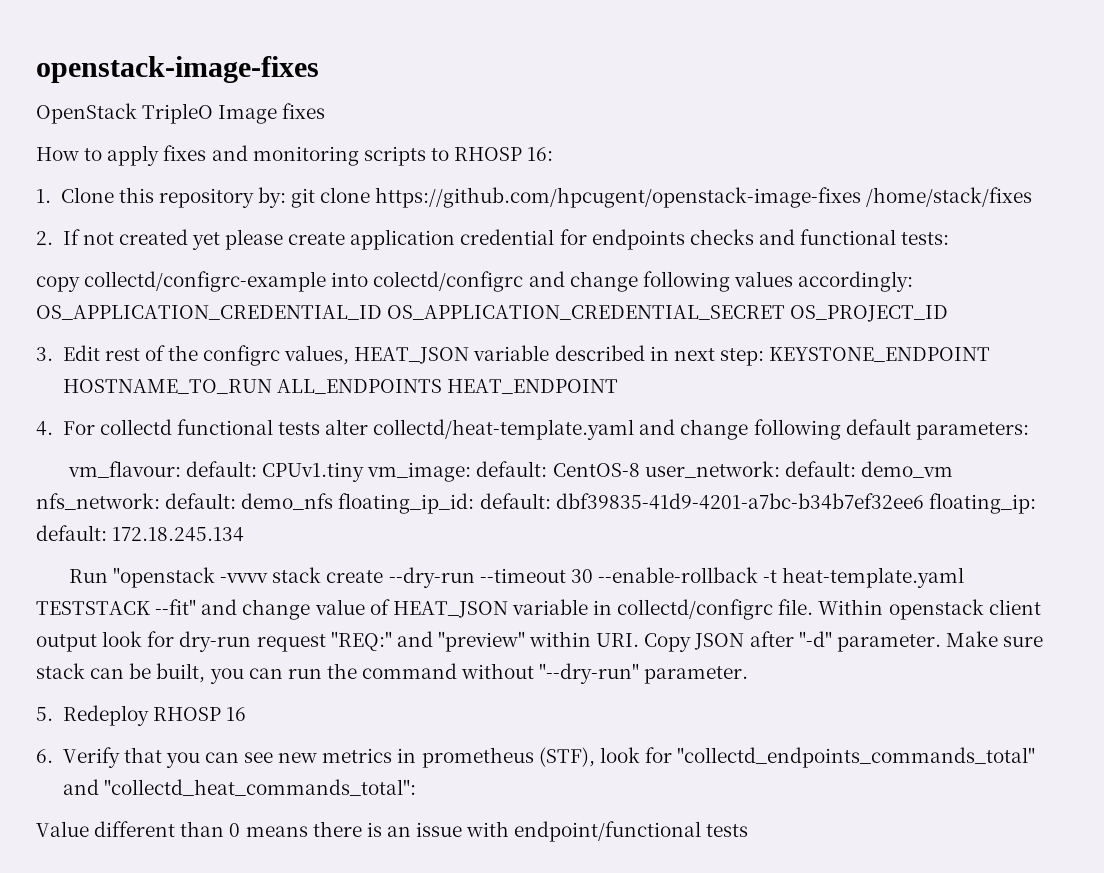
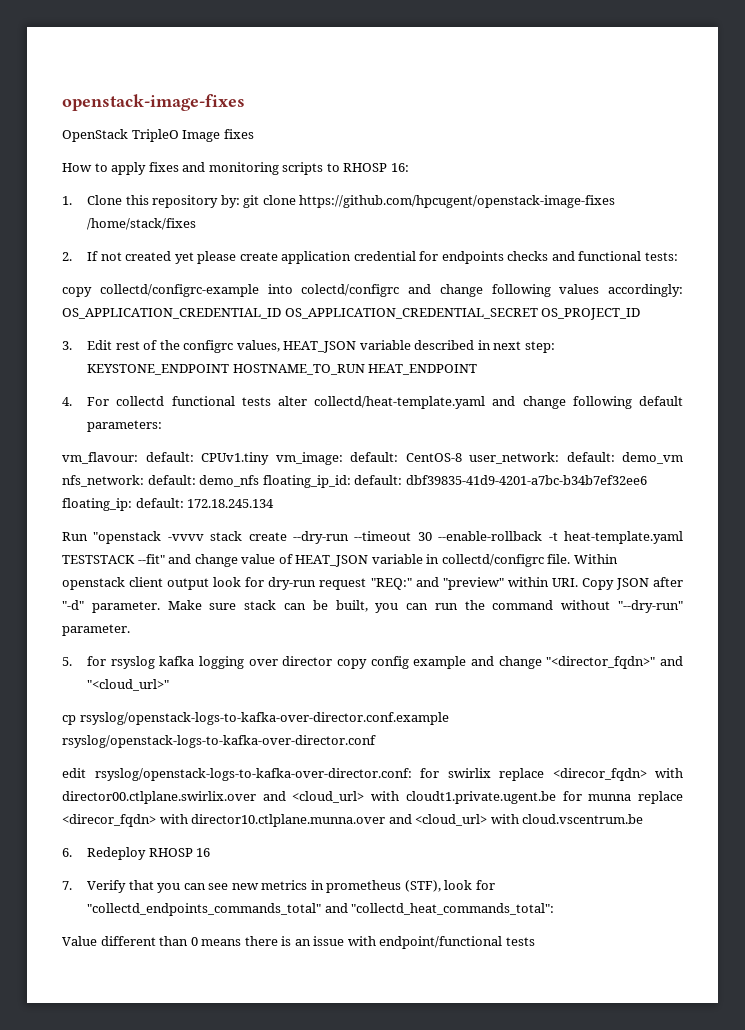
[276,379,442,394] ALL_ENDPOINTS -> (365, 369) none
(53, 714) none -> [87,656,683,669] [87,679,170,691] [62,712,449,725] [62,735,376,748] [62,768,683,781] [62,791,683,804] [62,814,644,827] [62,848,72,857] for rsyslog kafka logging over director copy config example and change "<director_fqdn>" and "<cloud_url>" // cp rsyslog/openstack-logs-to-kafka-over-director.conf.example rsyslog/openstack-logs-to-kafka-over-director.conf // edit rsyslog/openstack-logs-to-kafka-over-director.conf: for swirlix replace <direcor_fqdn> with director00.ctlplane.swirlix.over and <cloud_url> with cloudt1.private.ugent.be for munna replace <direcor_fqdn> with director10.ctlplane.munna.over and <cloud_url> with cloud.vscentrum.be // 6.
[36,749,53,763] 6. -> [62,881,72,890] 7.

